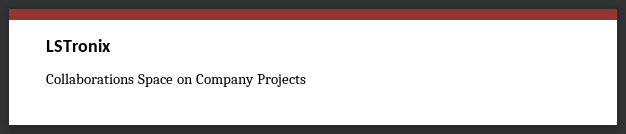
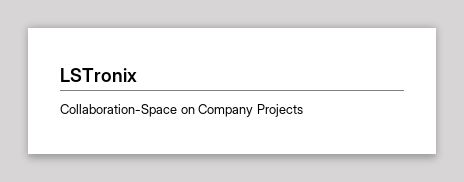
[46,73,173,87] Collaborations Space -> [60,104,177,117] Collaboration-Space

